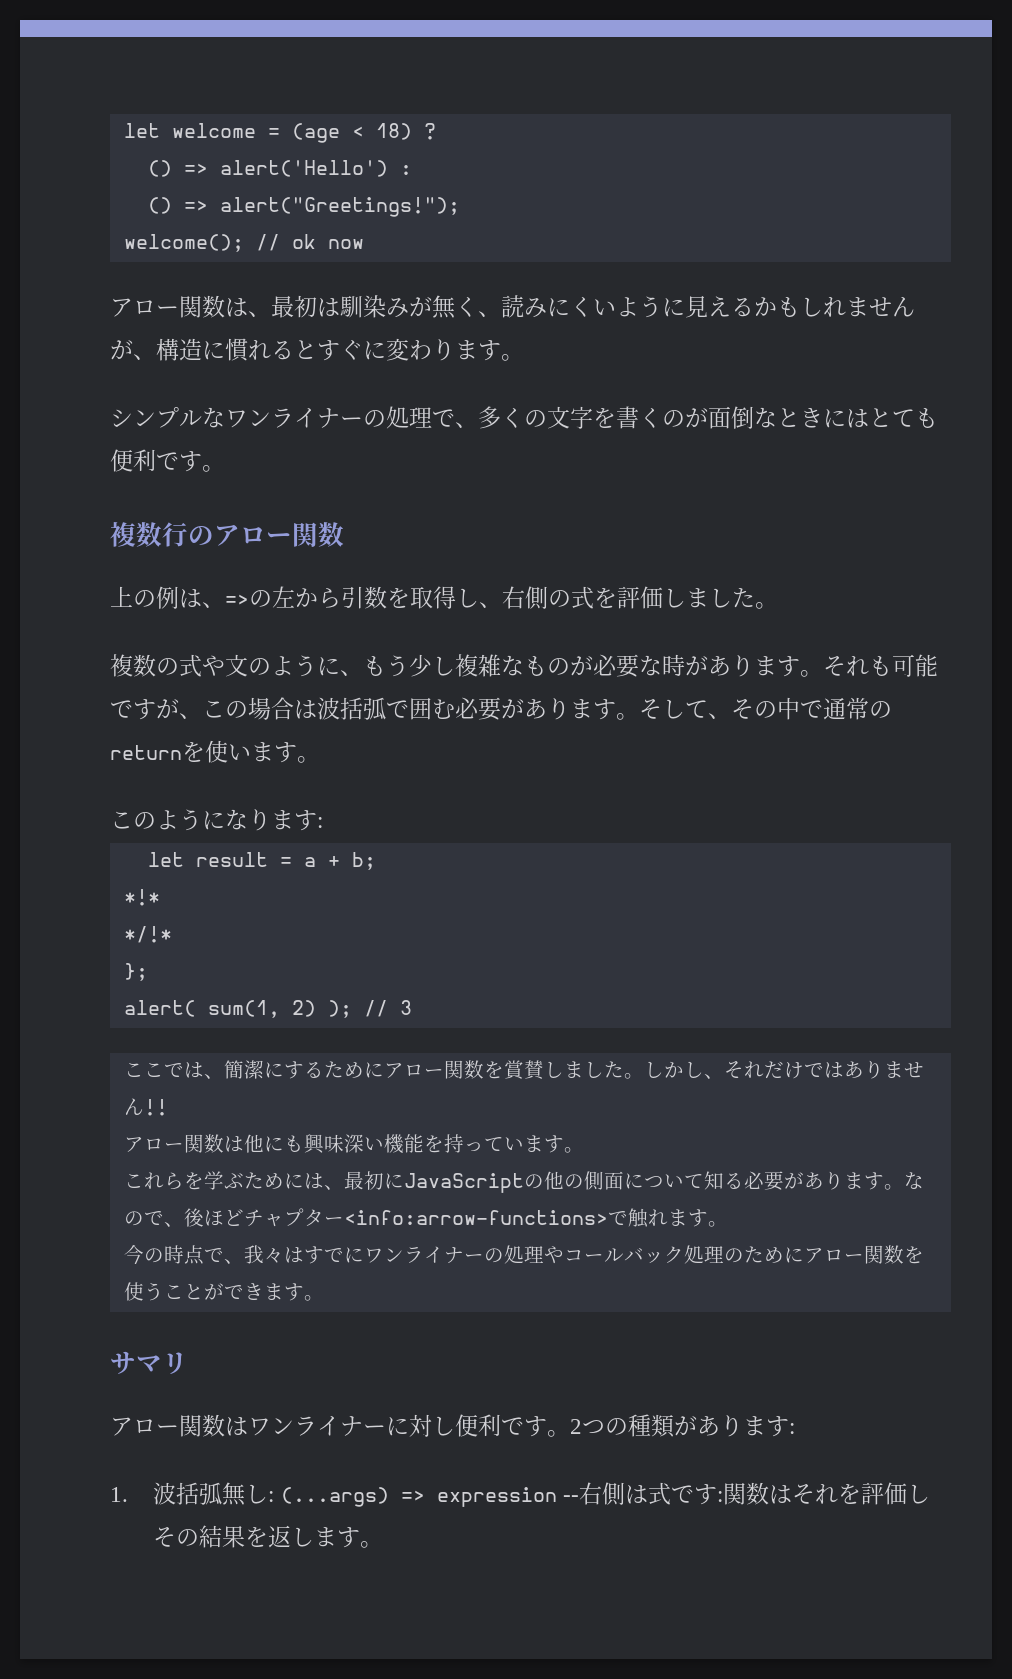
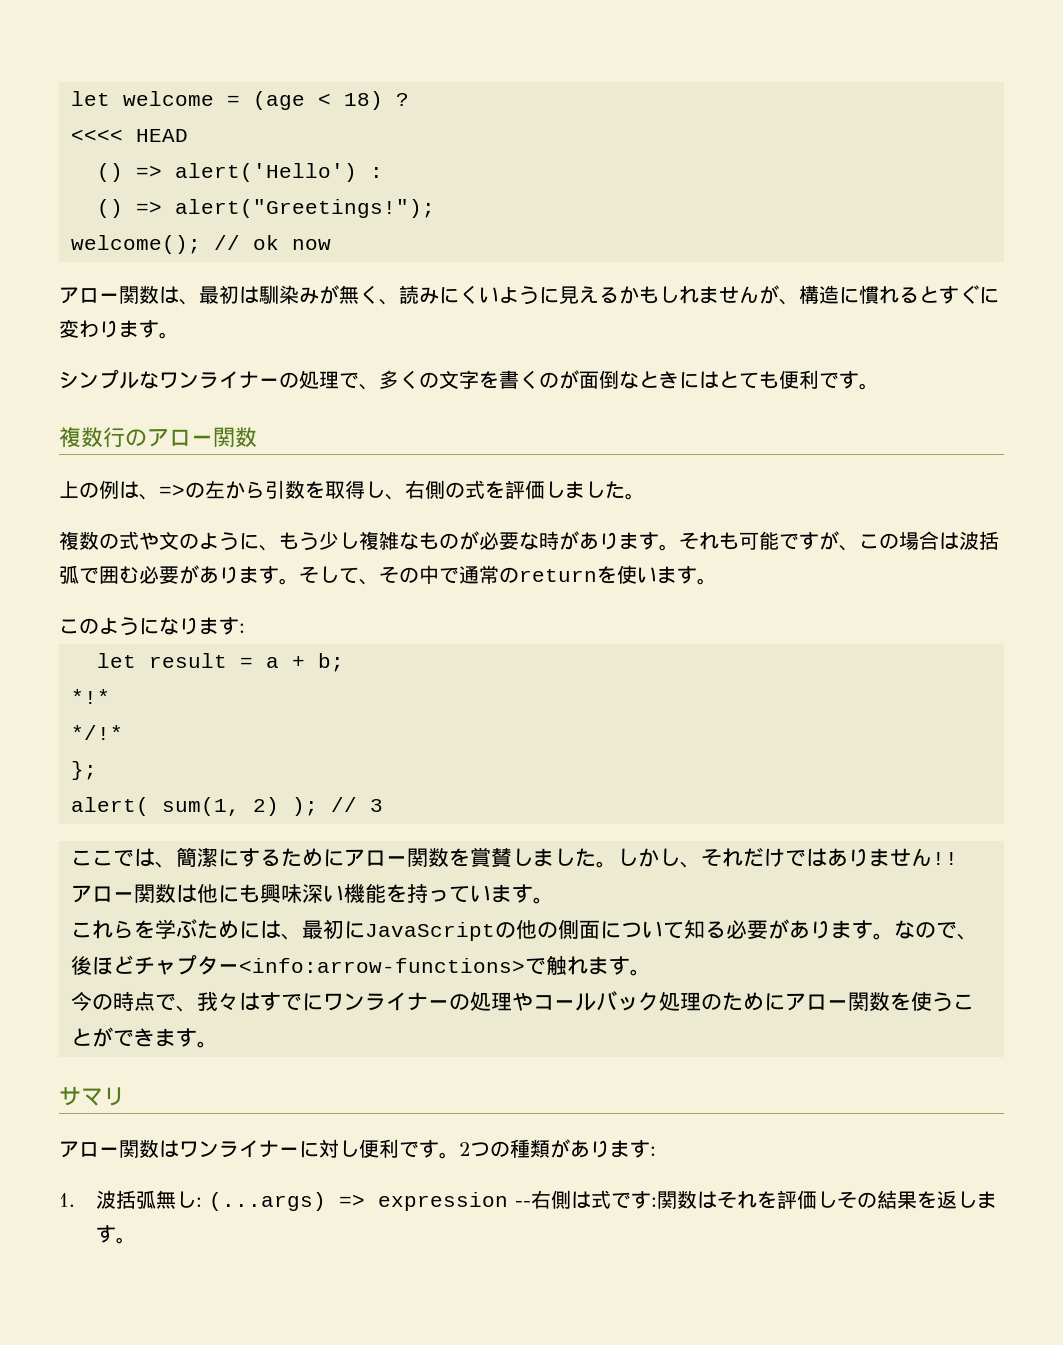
(436, 131) none -> [71,129,188,142] // <<<< HEAD

